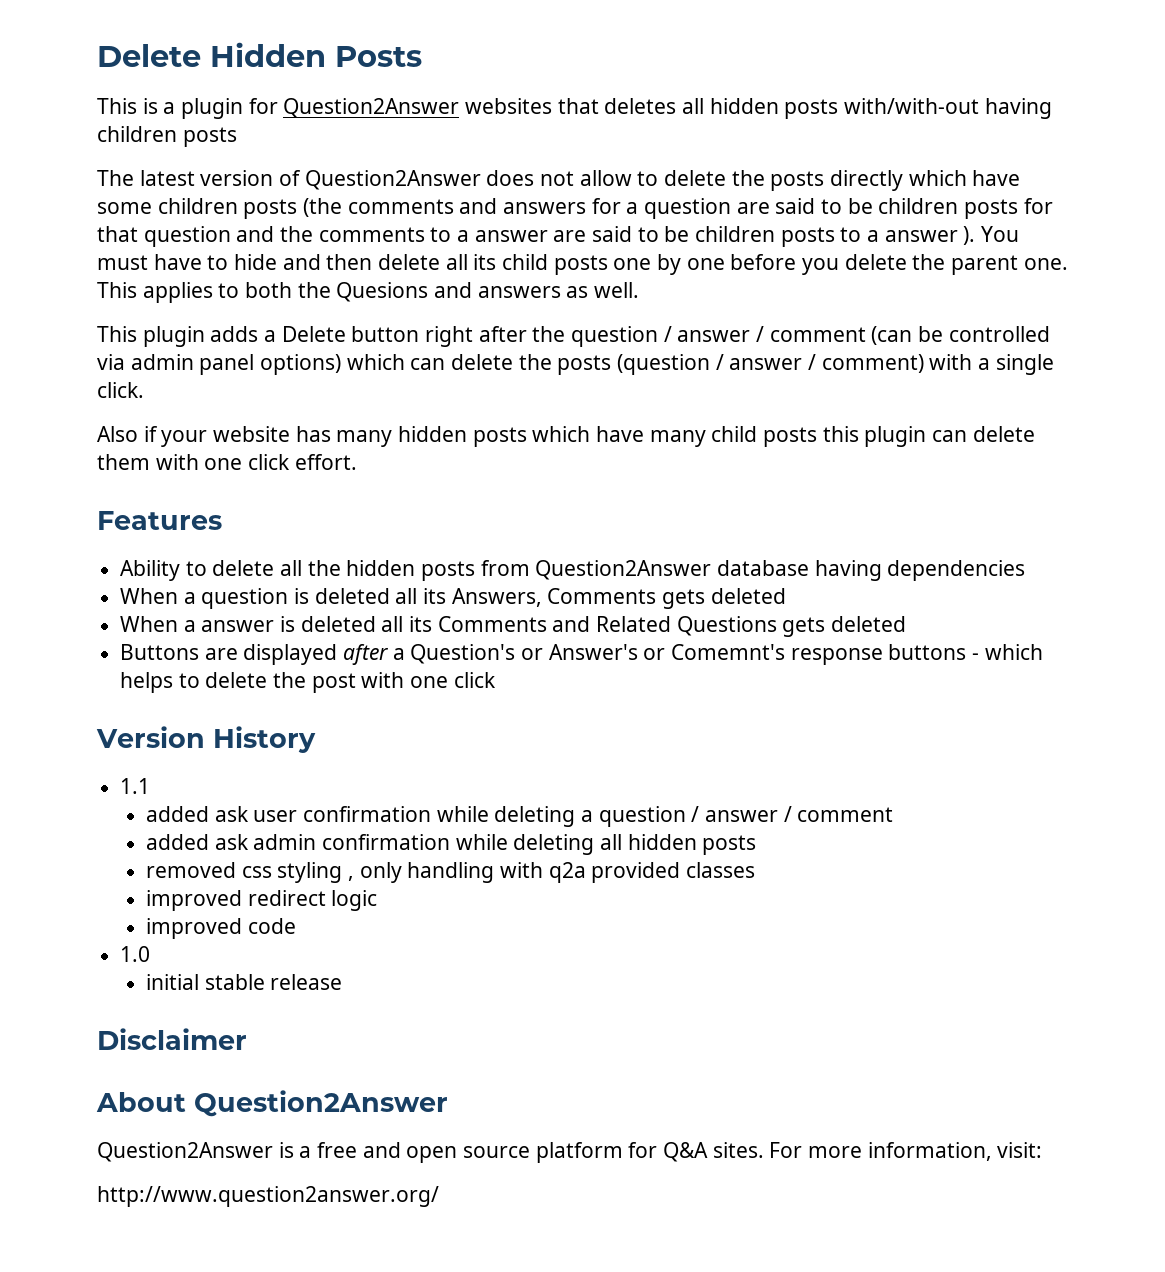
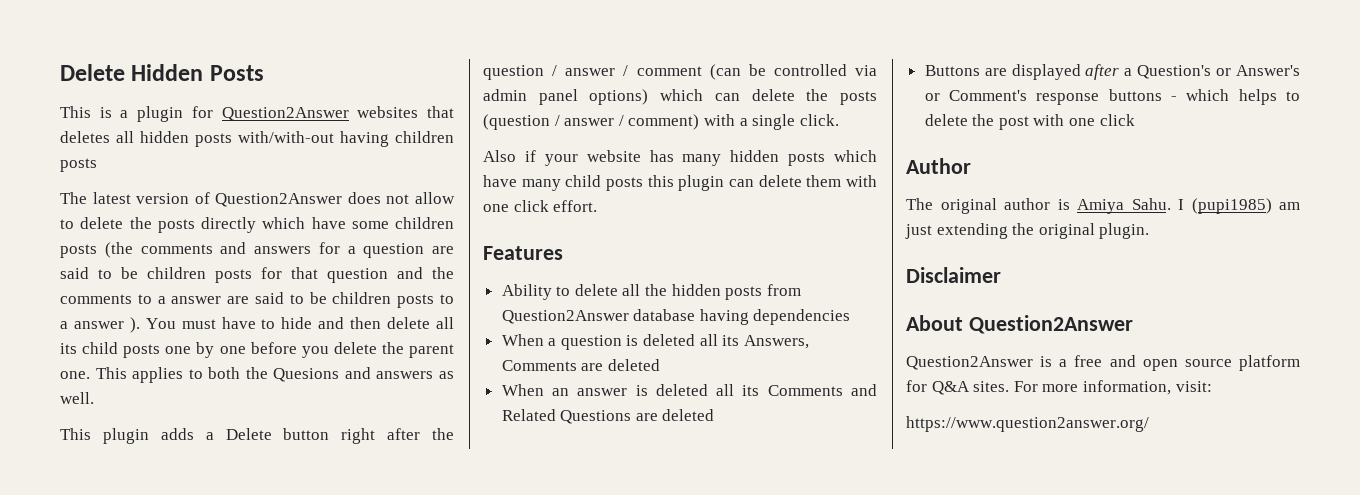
[662,589,706,609] gets -> [581,363,604,371] are
[183,620,196,632] a -> [551,388,569,396] an
[782,617,826,637] gets -> [635,413,658,421] are
[671,644,786,660] Comemnt's -> [949,90,1028,101] Comment's
[96,726,316,753] [120,778,151,794] [146,806,894,827] [146,834,757,855] [146,862,756,883] [146,890,378,911] [146,918,296,939] [120,946,151,962] [146,974,343,990] Version History // 1.1 // added ask user confirmation while deleting a question / answer / comment // added ask admin confirmation while deleting all hidden posts // removed css styling , only handling with q2a provided classes // improved redirect logic // improved code // 1.0 // initial stable release -> [906,158,971,174] [906,198,1300,214] [905,223,1150,239] Author // The original author is Amiya Sahu. I (pupi1985) am just extending the original plugin.
[97,1186,439,1207] http://www.question2answer.org/ -> [906,416,1149,432] https://www.question2answer.org/

